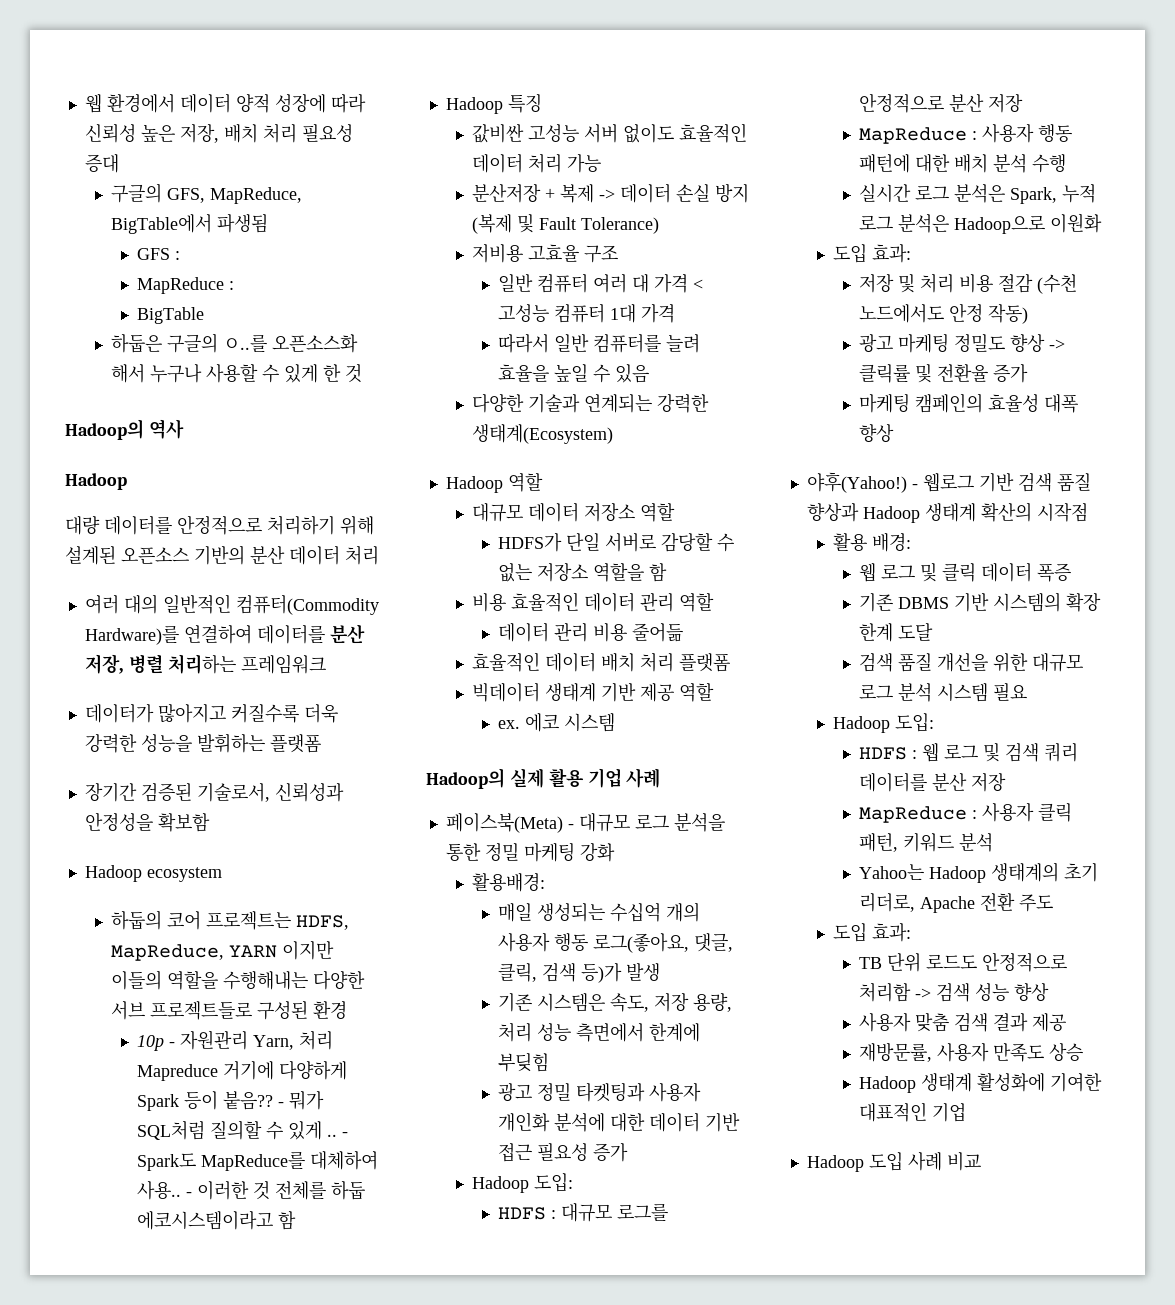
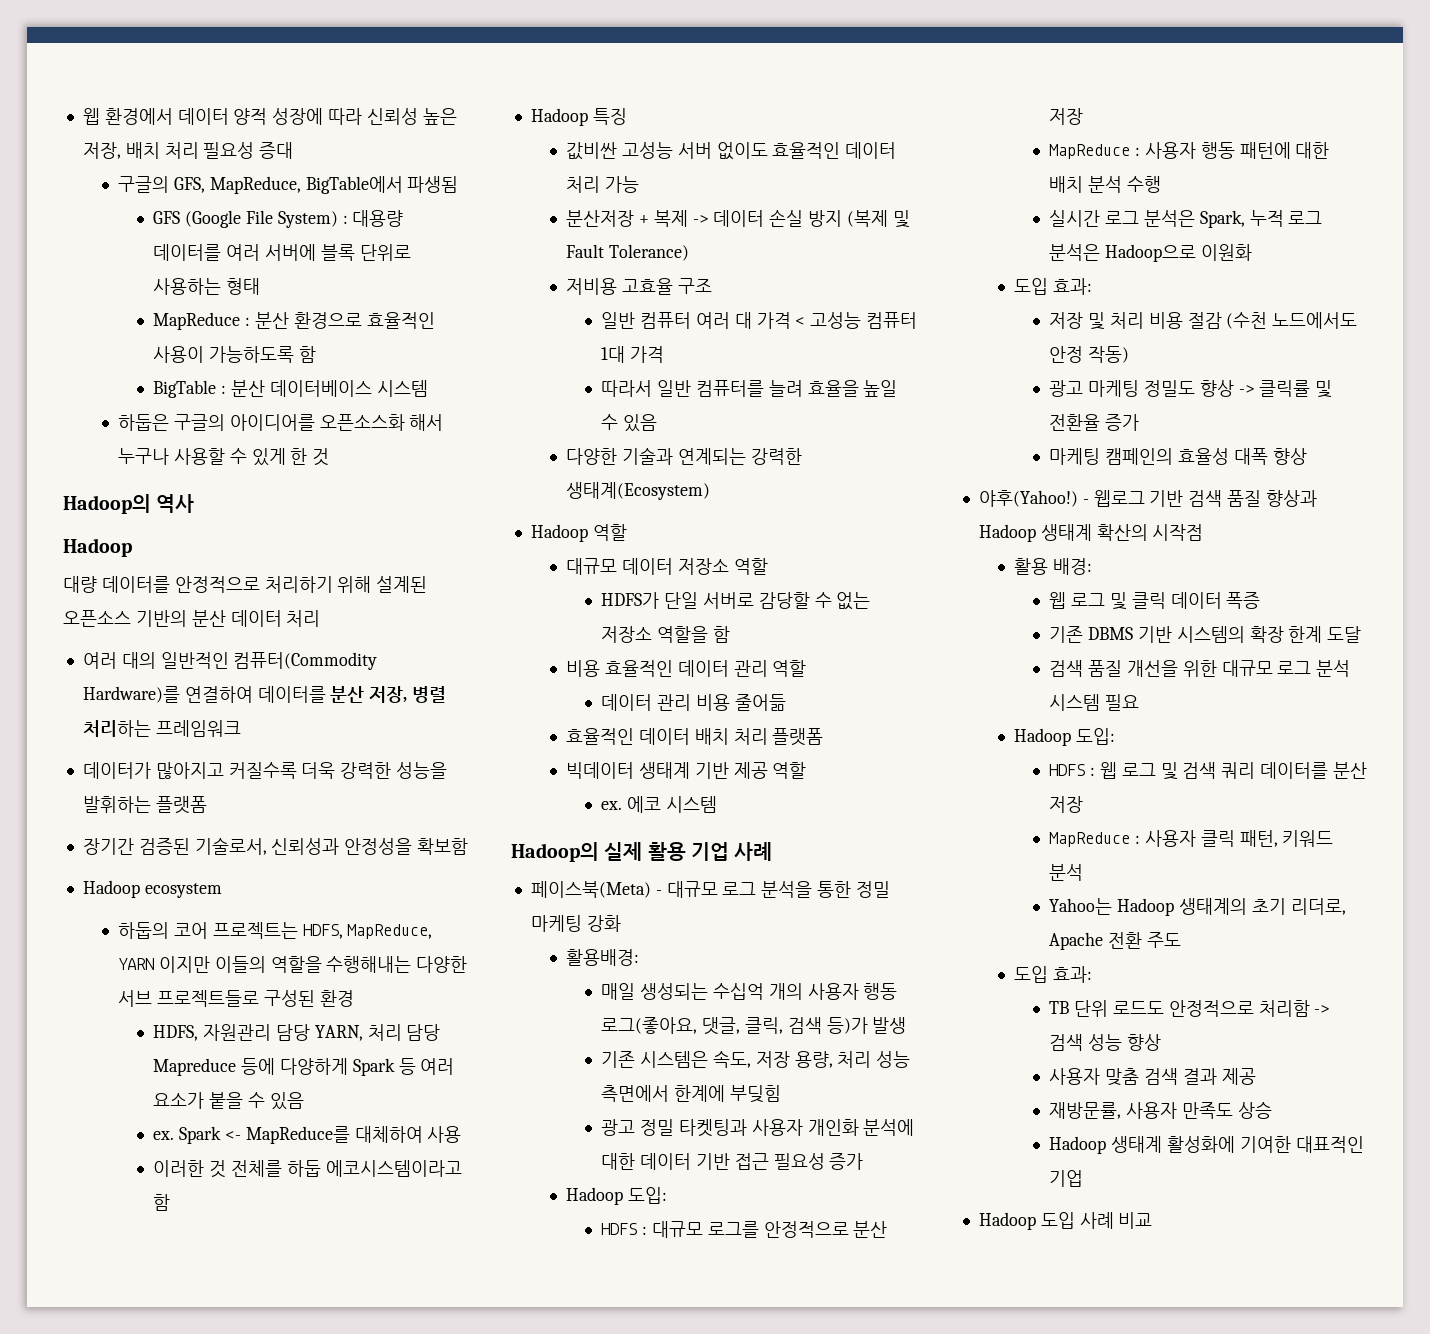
[174,251,180,260] [136,277,234,294] [136,307,204,324] : // MapReduce : // BigTable -> [184,210,404,228] [153,244,411,261] [153,278,260,295] [153,312,435,330] [153,346,316,363] [153,380,428,398] (Google File System) : 대용량 데이터를 여러 서버에 블록 단위로 사용하는 형태 // MapReduce : 분산 환경으로 효율적인 사용이 가능하도록 함 // BigTable : 분산 데이터베이스 시스템
[222,334,267,352] ㅇ..를 -> [229,414,315,431] 아이디어를
[136,1030,333,1051] [136,1060,347,1081] [136,1091,324,1111] [136,1120,348,1140] [136,1151,378,1171] [136,1181,192,1200] 10p - 자원관리 Yarn, 처리 Mapreduce 거기에 다양하게 Spark 등이 붙음?? - 뭐가 SQL처럼 질의할 수 있게 .. - Spark도 MapReduce를 대체하여 사용.. - -> [153,1024,441,1041] [153,1058,455,1076] [153,1092,304,1110] [153,1126,462,1144] HDFS, 자원관리 담당 YARN, 처리 담당 Mapreduce 등에 다양하게 Spark 등 여러 요소가 붙을 수 있음 // ex. Spark <- MapReduce를 대체하여 사용 //

